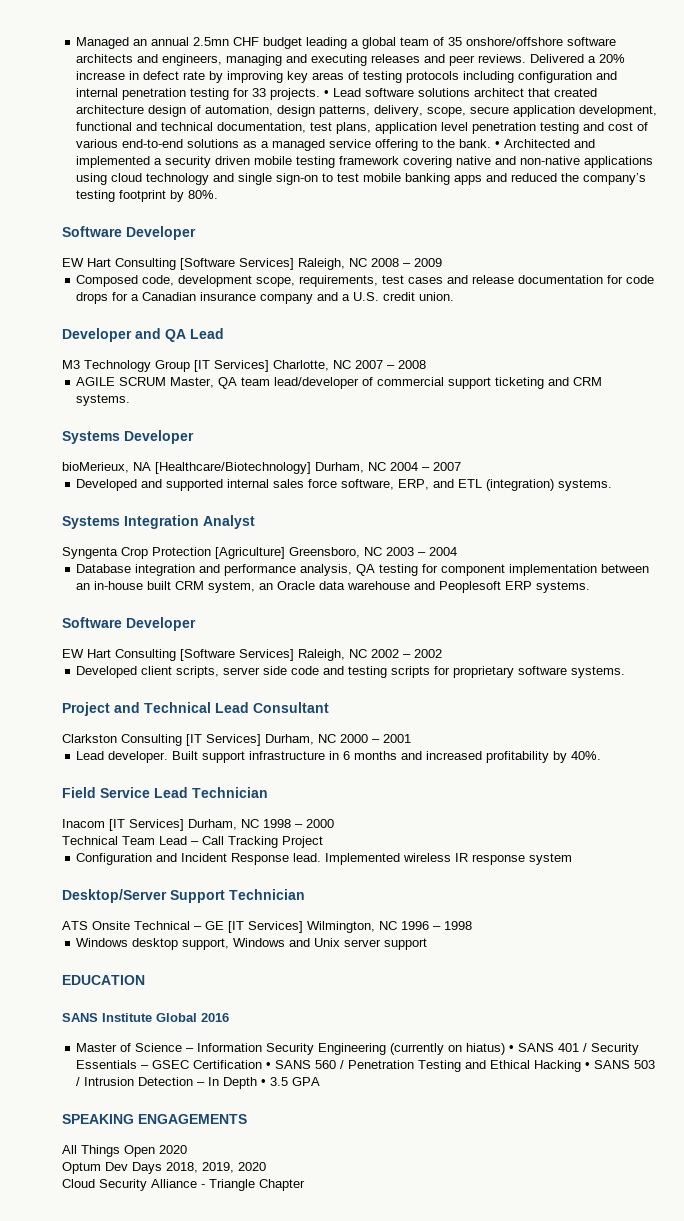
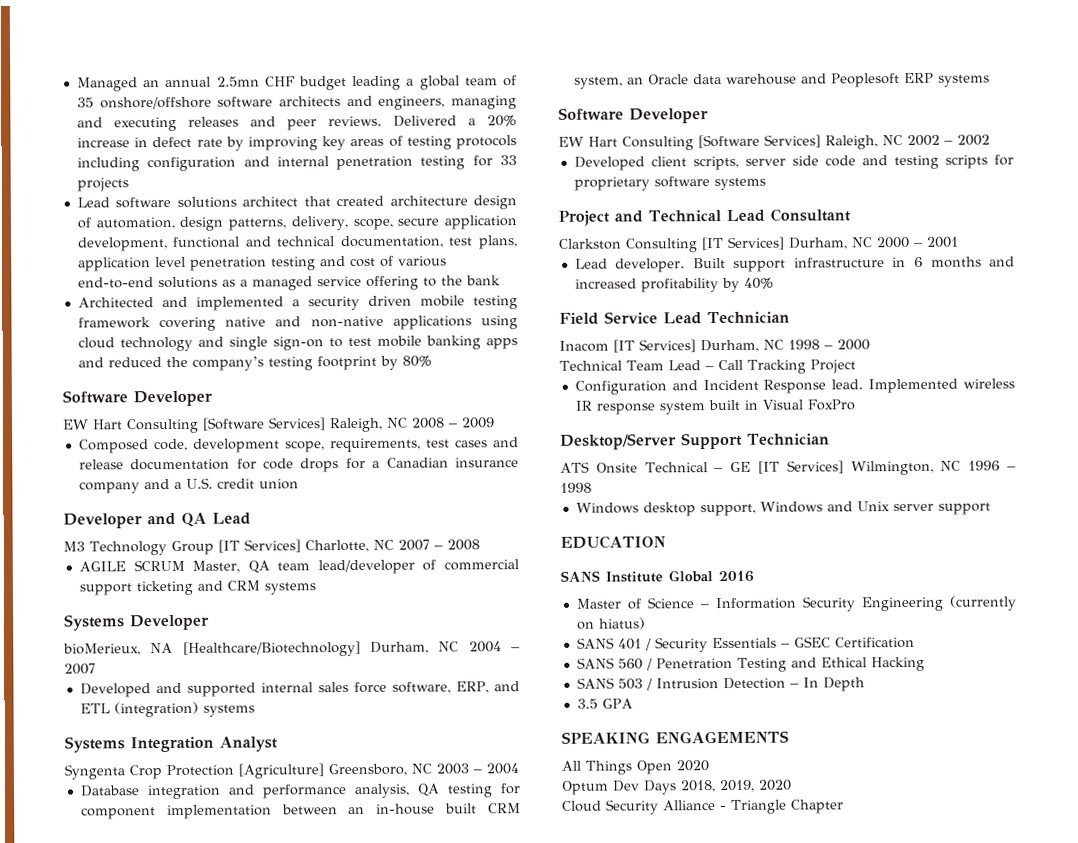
[270,88,330,100] projects. • -> [76,177,129,192] projects //
[459,139,501,148] bank. • -> [465,275,501,286] bank //
[188,190,219,199] 80%. -> [401,355,432,367] 80%
[419,292,455,301] union. -> [258,478,299,490] union
[76,394,131,406] systems. -> [263,582,316,595] systems
[558,479,613,491] systems. -> [202,704,255,717] systems
[536,581,591,593] systems. -> [937,74,990,87] systems
[571,666,626,678] systems. -> [713,177,766,191] systems
[571,751,602,760] 40%. -> [743,277,774,289] 40%
(573, 859) none -> [707,399,855,411] built in Visual FoxPro
[509,1045,515,1052] • -> (646, 623) //
[266,1062,272,1069] • -> (915, 642) //
[585,1062,591,1069] • -> (925, 664) //
[261,1079,267,1086] • -> (865, 684) //

